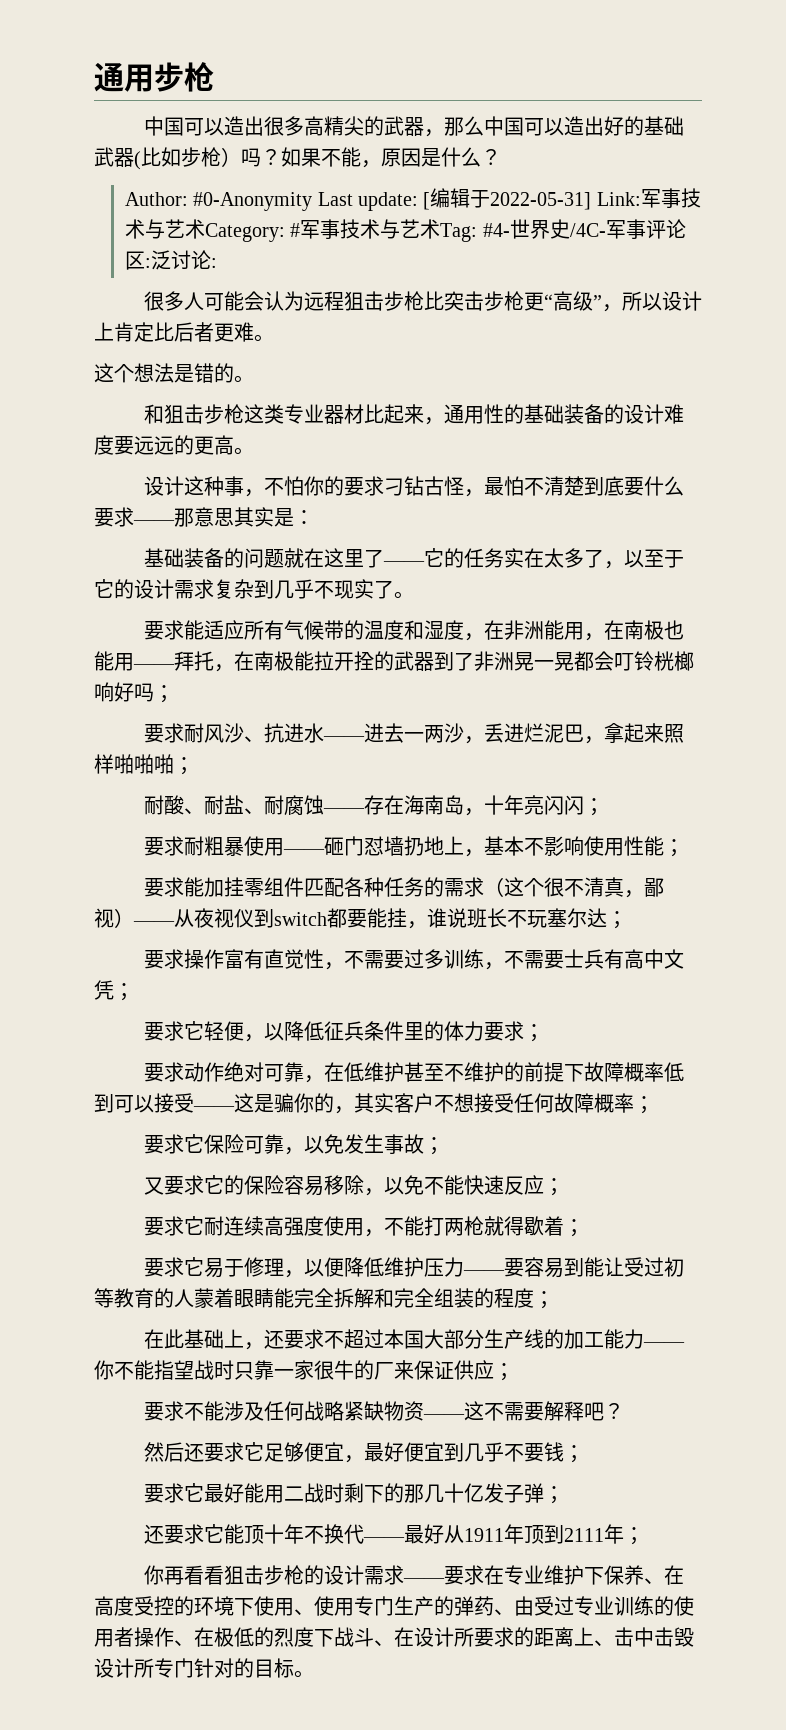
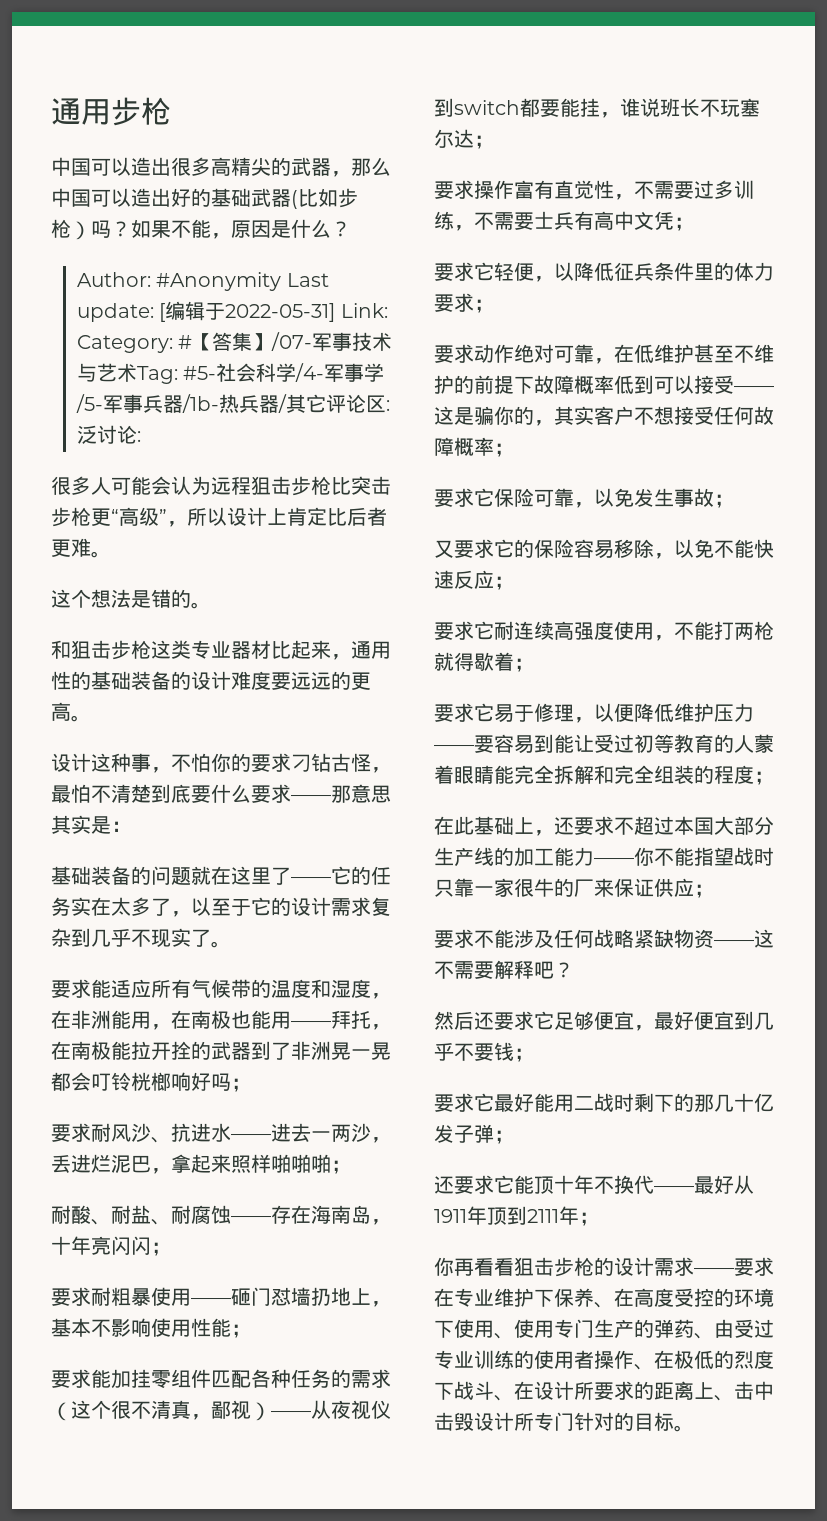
[193,192,313,211] #0-Anonymity -> [156,272,282,291] #Anonymity
[640,188,701,208] [124,219,301,242] 军事技术与艺术Category: # -> [76,332,313,353] Category: #【答集】/07-
[482,219,646,239] #4-世界史/4C-军事 -> [183,363,385,382] [75,394,326,413] #5-社会科学/4-军事学/5-军事兵器/1b-热兵器/其它

